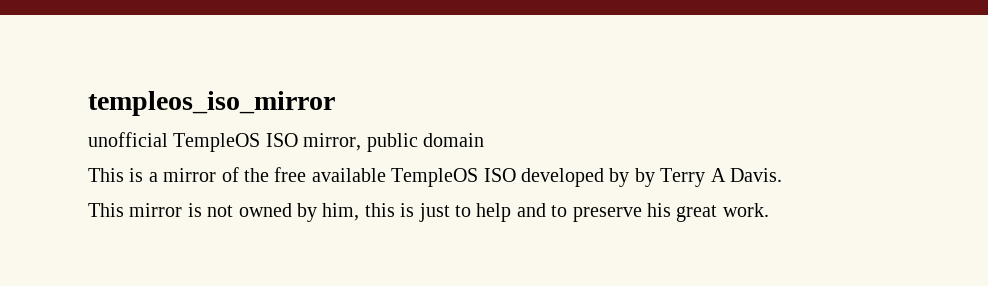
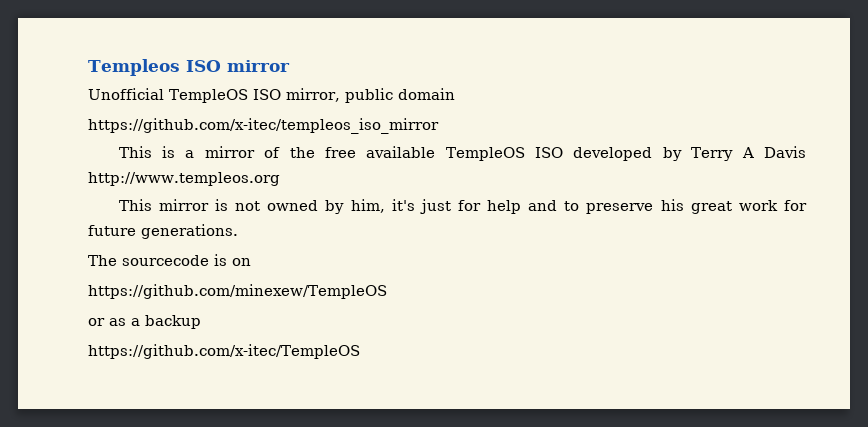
[88,91,335,116] [88,132,168,147] templeos_iso_mirror // unofficial -> [88,59,290,76] [88,88,164,100] Templeos ISO mirror // Unofficial
(484, 140) none -> [88,118,439,134] // https://github.com/x-itec/templeos_iso_mirror
[634,168,655,187] by -> (682, 154) none
[729,168,782,182] Davis. -> [764,146,807,158] [88,172,280,186] Davis http://www.templeos.org
[364,203,471,222] this is just to -> [391,199,481,214] it's just for
[722,203,769,217] work. -> [738,200,808,211] [88,224,238,239] [88,254,251,266] [88,284,387,299] [88,315,201,329] [88,344,360,359] work for future generations. // The sourcecode is on // https://github.com/minexew/TempleOS // or as a backup // https://github.com/x-itec/TempleOS

